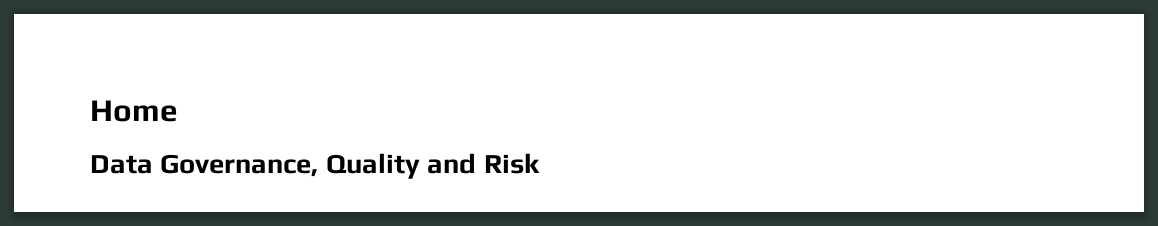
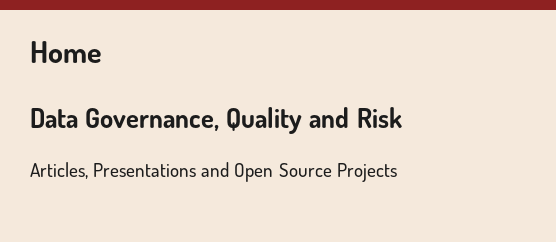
(540, 163) none -> [30,162,397,182] // Articles, Presentations and Open Source Projects

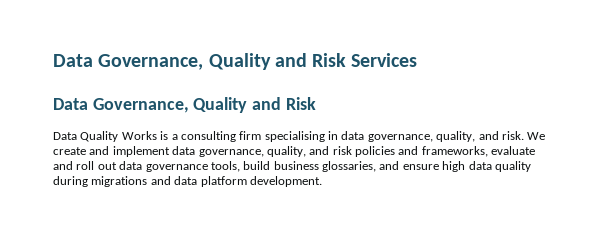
[30,41,102,63] Home -> [53,53,418,70] Data Governance, Quality and Risk Services
[30,162,397,182] Articles, Presentations and Open Source Projects -> [53,131,546,142] [53,146,536,157] [53,161,531,172] [53,176,322,187] Data Quality Works is a consulting firm specialising in data governance, quality, and risk. We create and implement data governance, quality, and risk policies and frameworks, evaluate and roll out data governance tools, build business glossaries, and ensure high data quality during migrations and data platform development.

